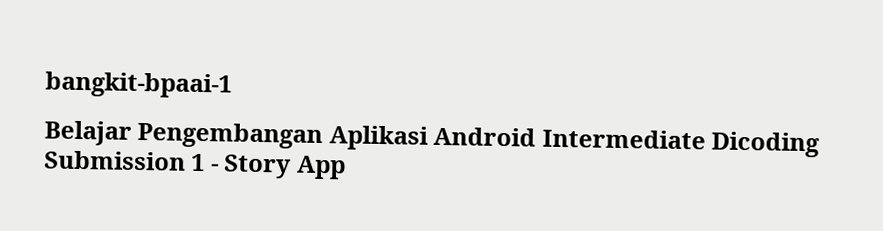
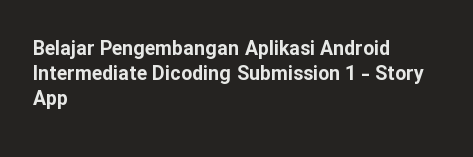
[45,71,232,99] bangkit-bpaai-1 // -> (33, 49) none

